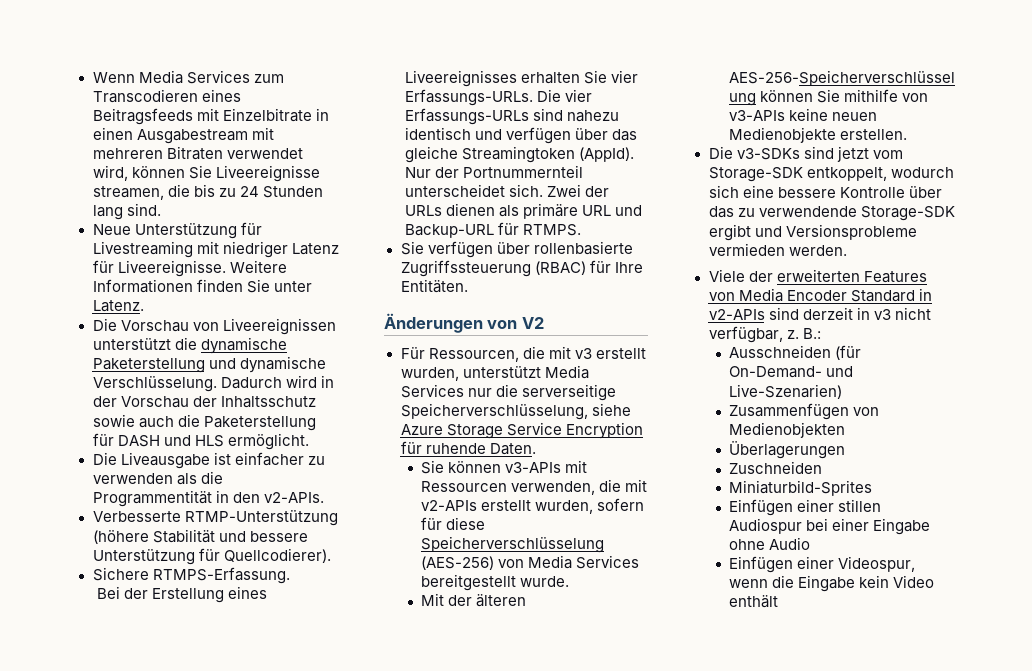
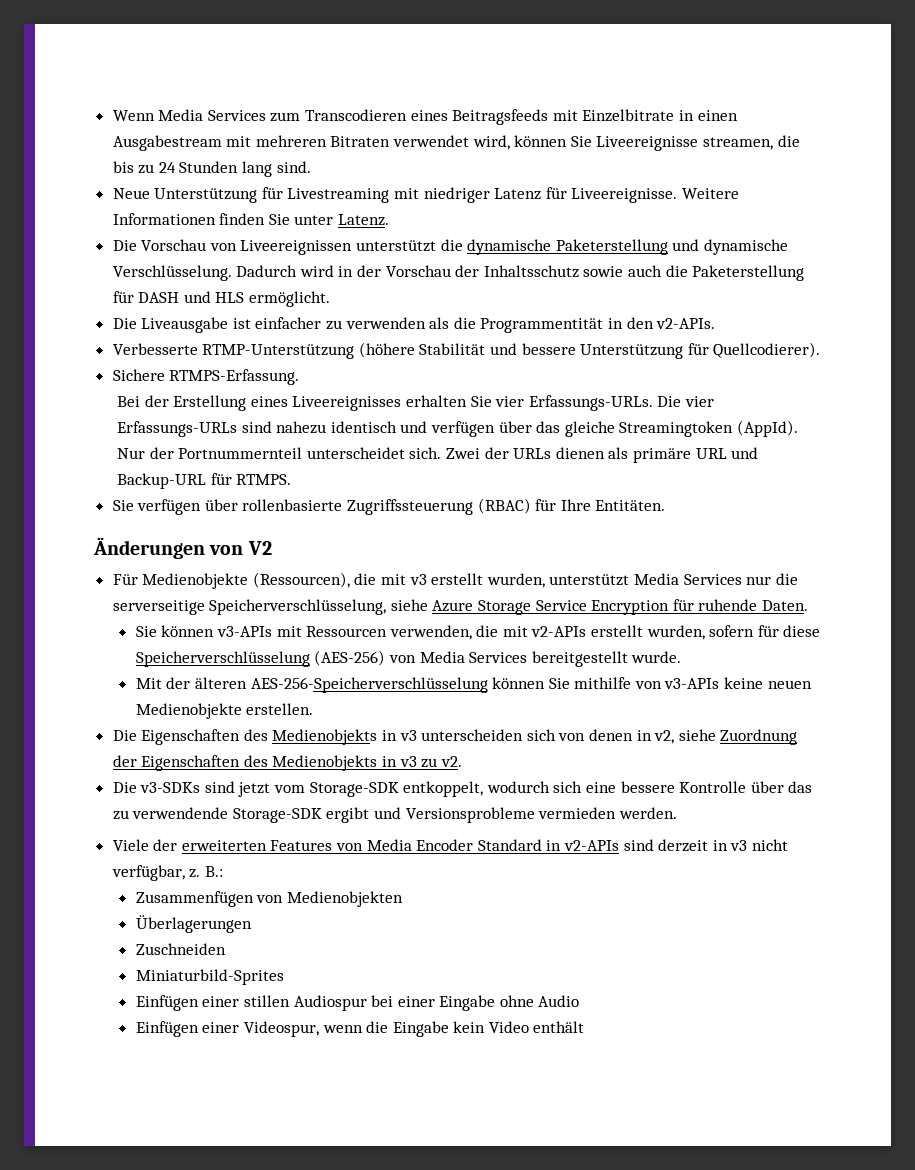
[428,348,519,362] Ressourcen, -> [142,572,350,589] Medienobjekte (Ressourcen),
(908, 134) none -> [112,729,798,745] [112,755,462,771] // Die Eigenschaften des Medienobjekts in v3 unterscheiden sich von denen in v2, siehe Zuordnung der Eigenschaften des Medienobjekts in v3 zu v2.
[729,345,862,360] [729,366,854,378] [729,384,843,399] // Ausschneiden (für On-Demand- und Live-Szenarien) -> (223, 871) none

